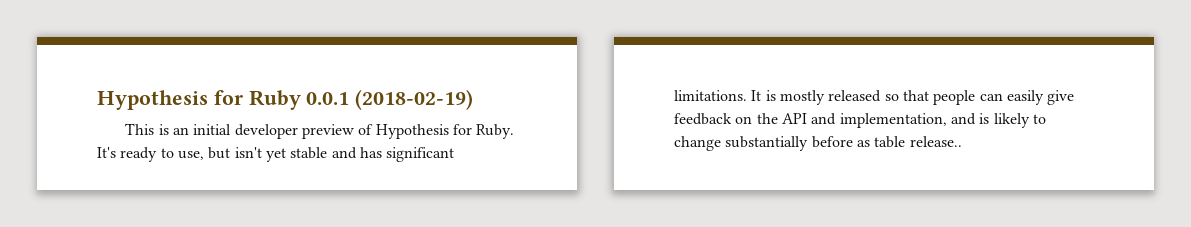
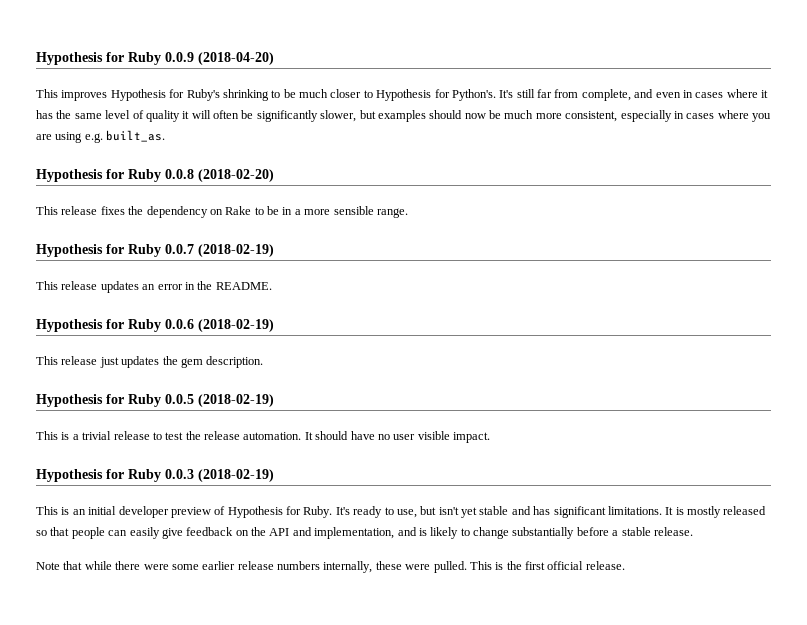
[97,90,350,110] Hypothesis for Ruby 0.0.1 -> [36,52,274,65] [36,89,768,101] [36,110,771,122] [36,130,166,143] [36,169,274,182] [36,206,408,218] [36,244,274,257] [36,281,272,293] [36,319,274,332] [36,356,264,368] [36,394,274,407] [36,431,490,443] [36,469,194,482] Hypothesis for Ruby 0.0.9 (2018-04-20) // This improves Hypothesis for Ruby's shrinking to be much closer to Hypothesis for Python's. It's still far from complete, and even in cases where it has the same level of quality it will often be significantly slower, but examples should now be much more consistent, especially in cases where you are using e.g. built_as. // Hypothesis for Ruby 0.0.8 (2018-02-20) // This release fixes the dependency on Rake to be in a more sensible range. // Hypothesis for Ruby 0.0.7 (2018-02-19) // This release updates an error in the README. // Hypothesis for Ruby 0.0.6 (2018-02-19) // This release just updates the gem description. // Hypothesis for Ruby 0.0.5 (2018-02-19) // This is a trivial release to test the release automation. It should have no user visible impact. // Hypothesis for Ruby 0.0.3
[856,136,962,148] as table release.. -> [612,527,693,536] [36,561,625,573] a stable release. // Note that while there were some earlier release numbers internally, these were pulled. This is the first official release.

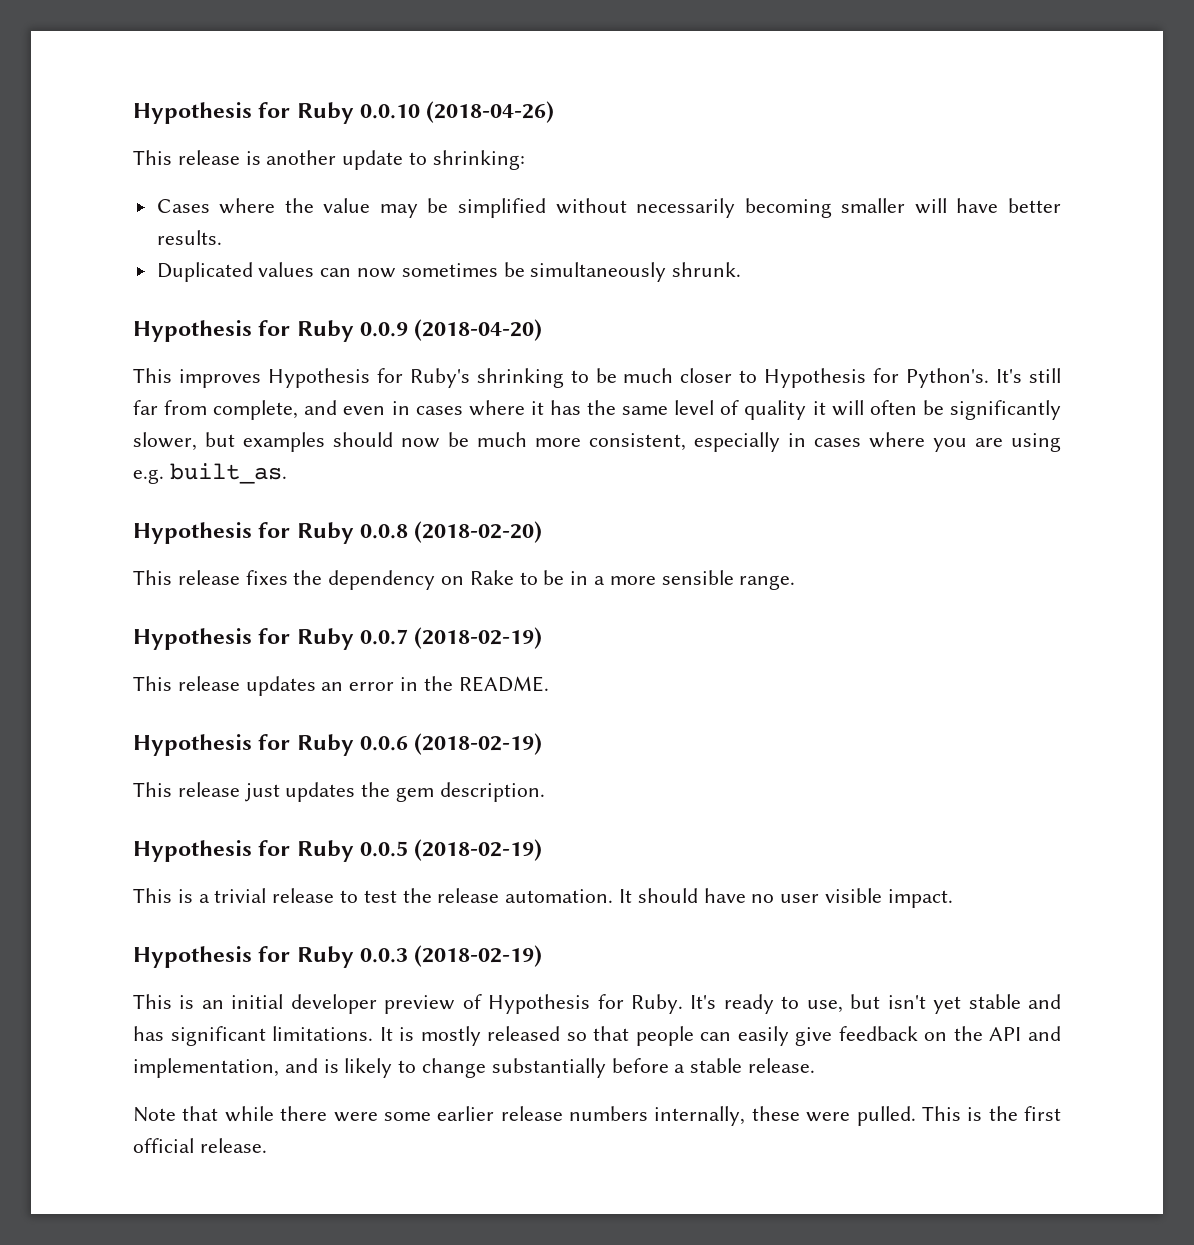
[36,52,161,65] Hypothesis for Ruby -> [133,101,555,124] [133,150,525,170] [156,198,1061,218] [156,230,222,245] [156,262,742,282] [133,320,354,342] Hypothesis for Ruby 0.0.10 (2018-04-26) // This release is another update to shrinking: // Cases where the value may be simplified without necessarily becoming smaller will have better results. // Duplicated values can now sometimes be simultaneously shrunk. // Hypothesis for Ruby

